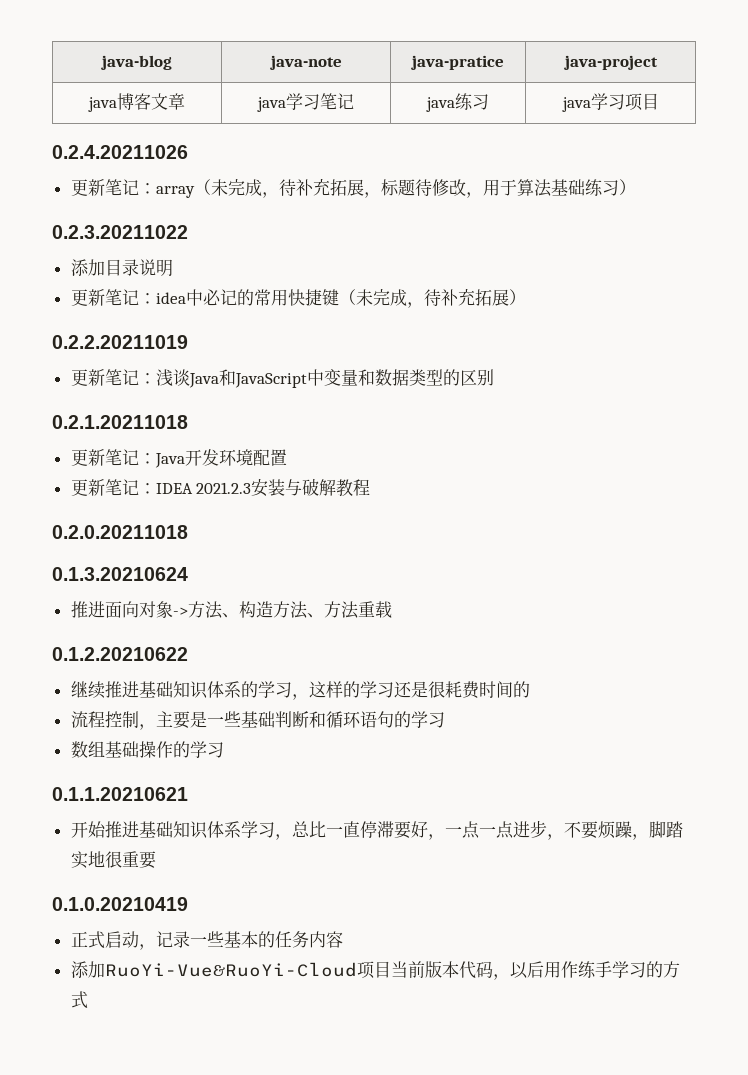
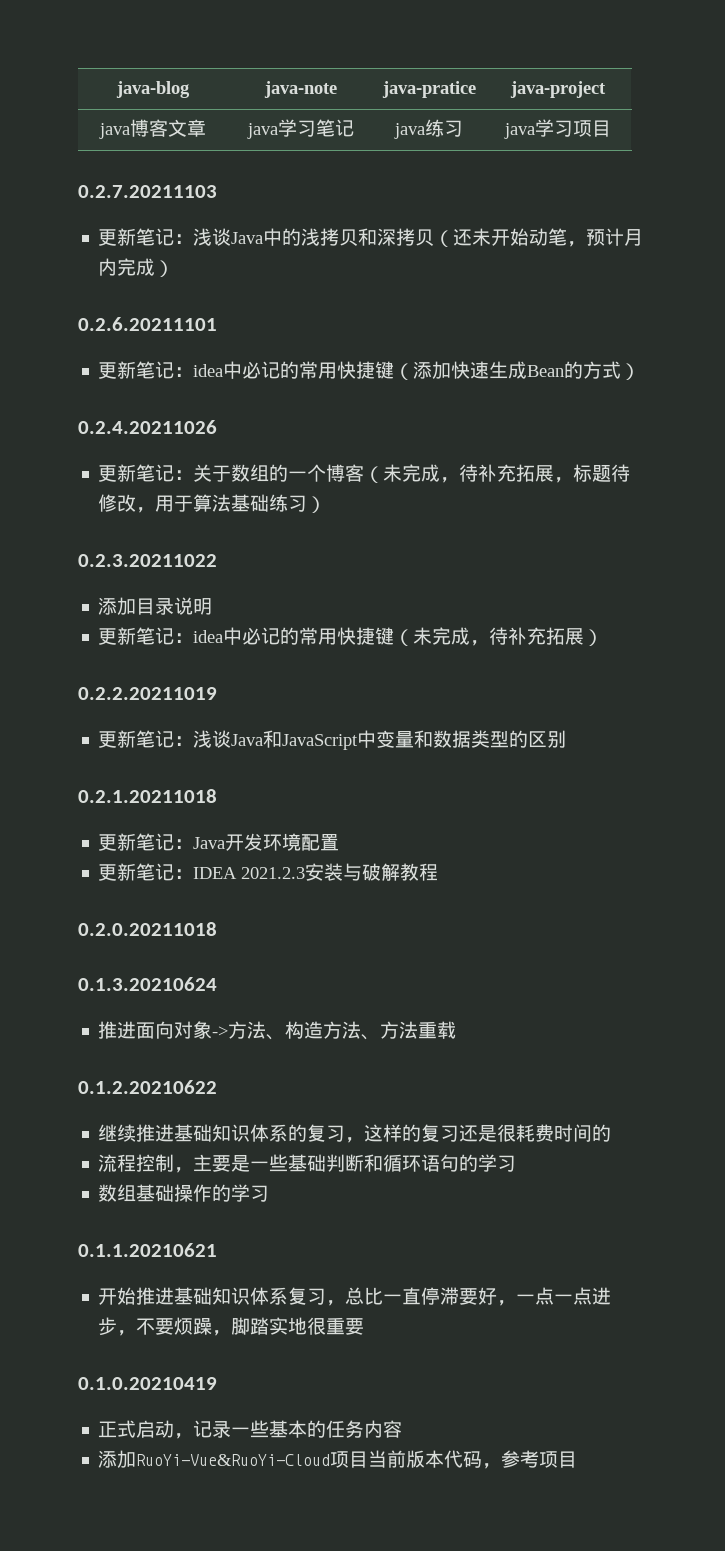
(659, 101) none -> [78,185,217,198] [98,228,644,247] [98,258,175,277] [78,317,217,331] [98,361,641,380] // 0.2.7.20211103 // 更新笔记：浅谈Java中的浅拷贝和深拷贝（还未开始动笔，预计月内完成） // 0.2.6.20211101 // 更新笔记：idea中必记的常用快捷键（添加快速生成Bean的方式）
[155,186,195,198] array -> [193,464,365,482] 关于数组的一个博客
[257,681,275,698] 学 -> [307,1124,327,1142] 复
[359,681,377,698] 学 -> [421,1124,441,1142] 复
[240,821,258,838] 学 -> [288,1287,308,1305] 复
[509,961,680,979] [70,991,88,1009] 以后用作练手学习的方式 -> [501,1450,578,1468] 参考项目

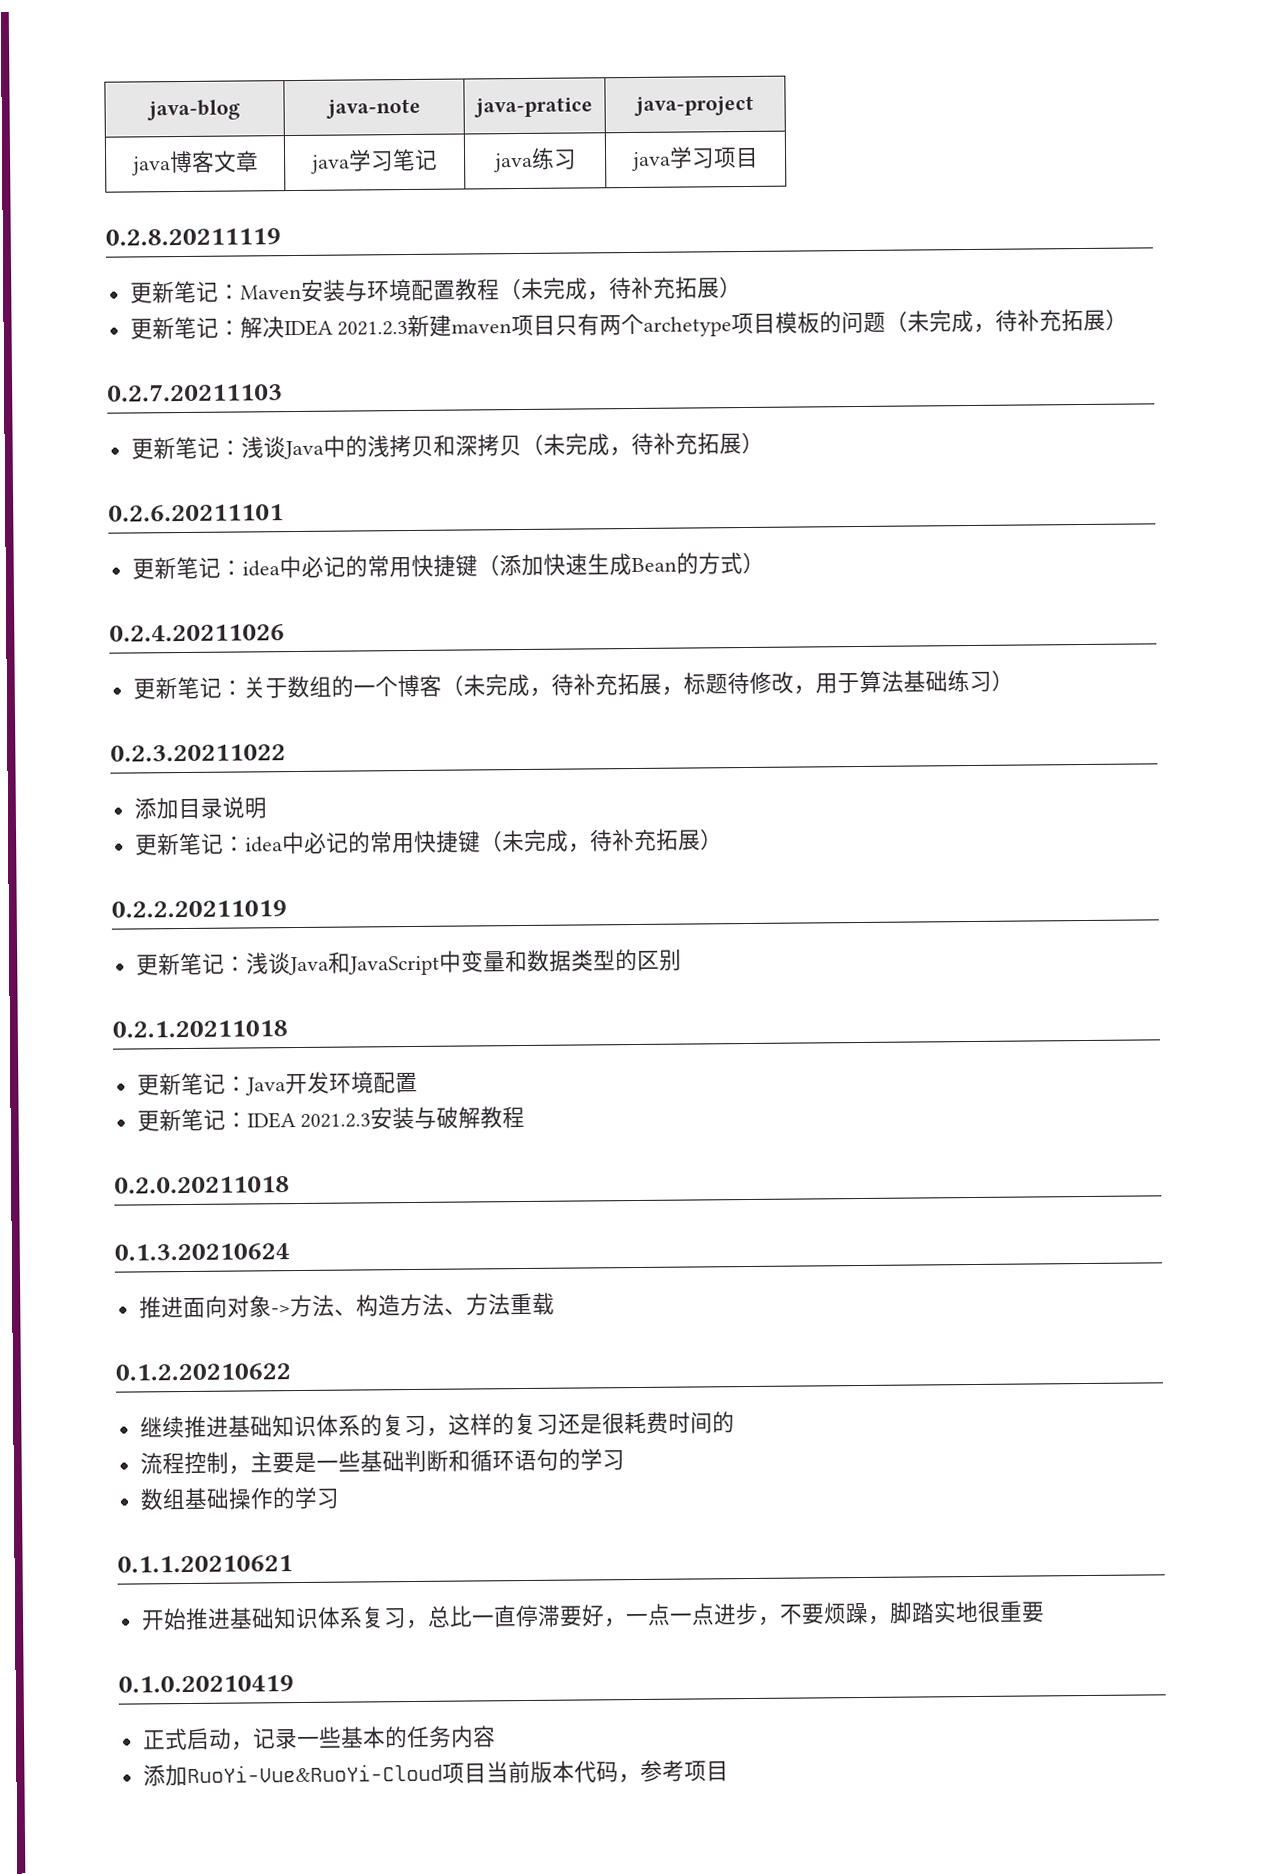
(611, 128) none -> [105,228,281,246] [129,276,742,304] [129,308,1129,340] // 0.2.8.20211119 // 更新笔记：Maven安装与环境配置教程（未完成，待补充拓展） // 更新笔记：解决IDEA 2021.2.3新建maven项目只有两个archetype项目模板的问题（未完成，待补充拓展）
[453,228,644,247] [98,258,156,276] 还未开始动笔，预计月内完成 -> [542,432,742,457] 未完成，待补充拓展

